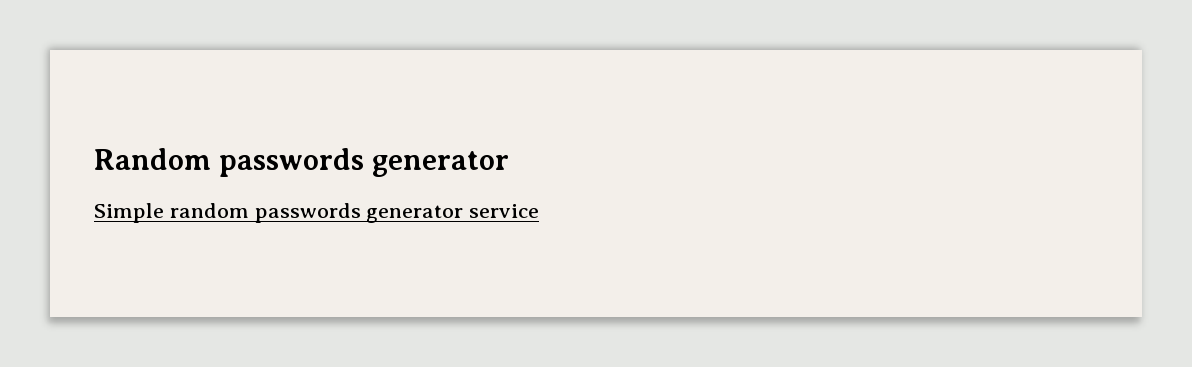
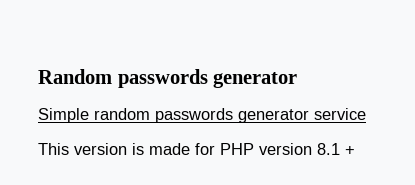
(540, 211) none -> [38,143,355,155] // This version is made for PHP version 8.1 +

